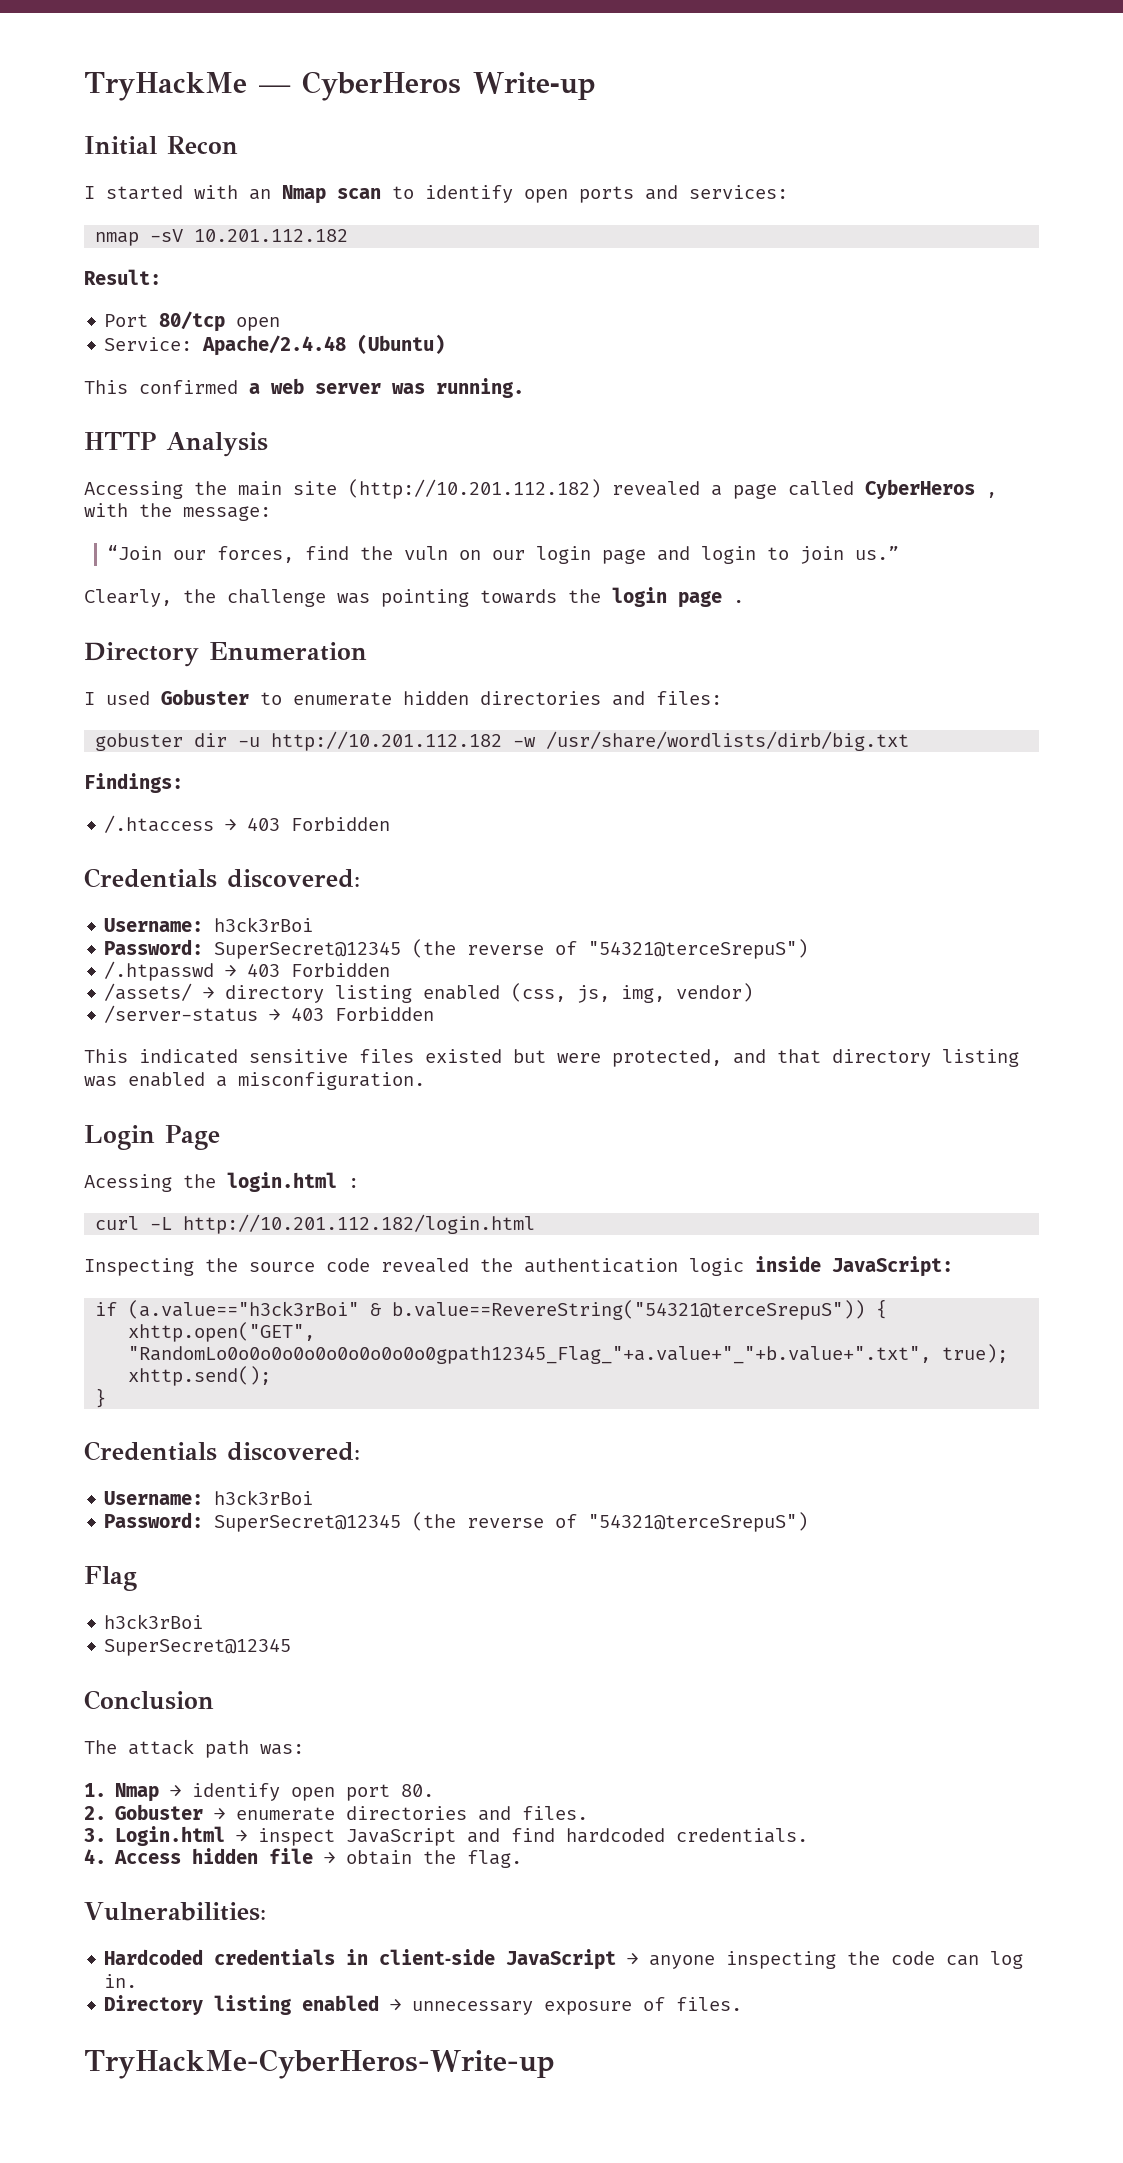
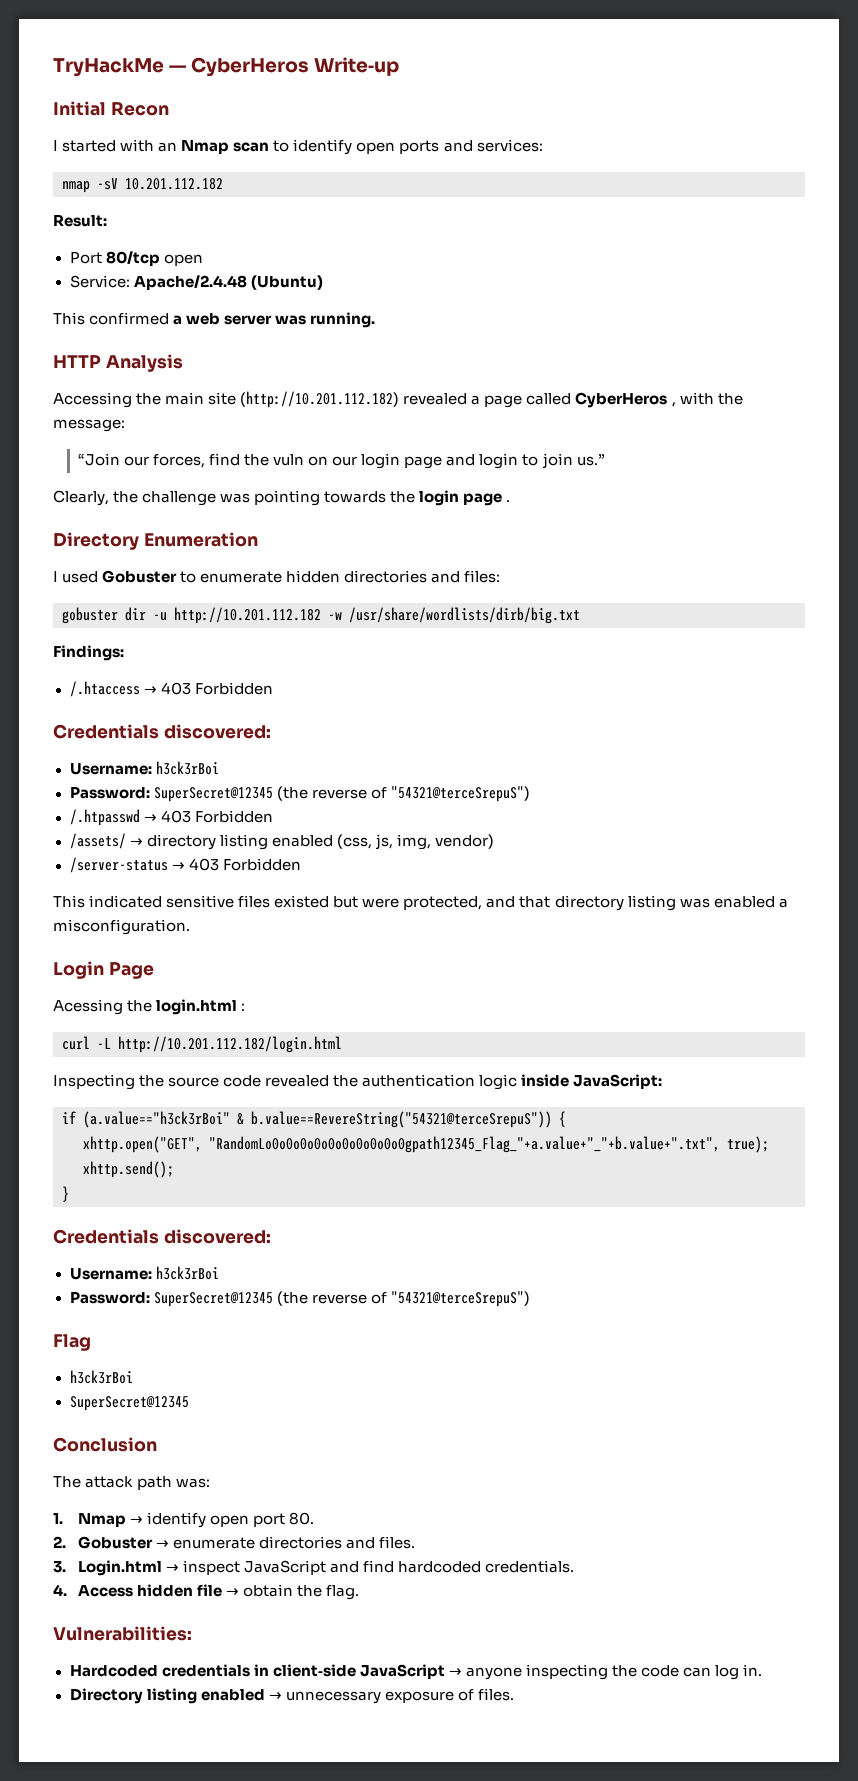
[84,2049,555,2079] // TryHackMe-CyberHeros-Write-up -> (514, 1694) none

